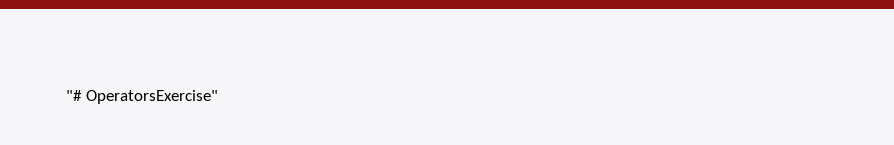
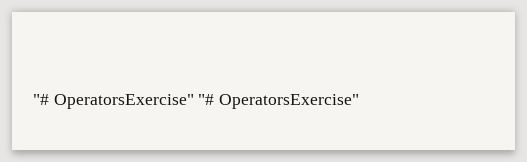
[66,90,218,104] "# OperatorsExercise" -> [33,94,360,109] "# OperatorsExercise" "# OperatorsExercise"

